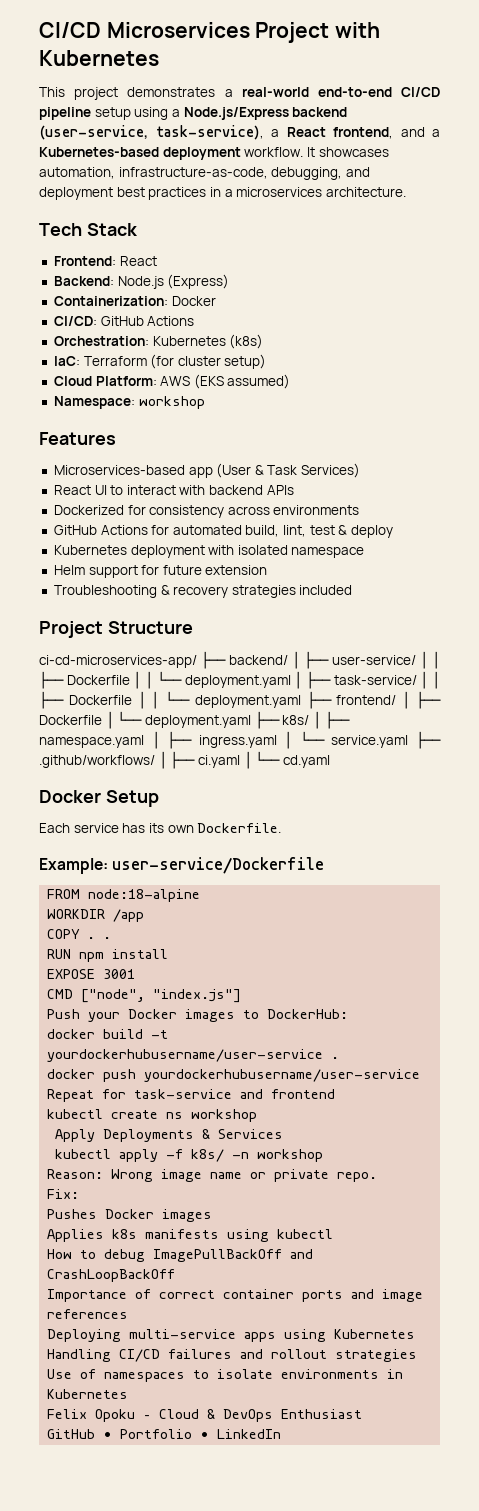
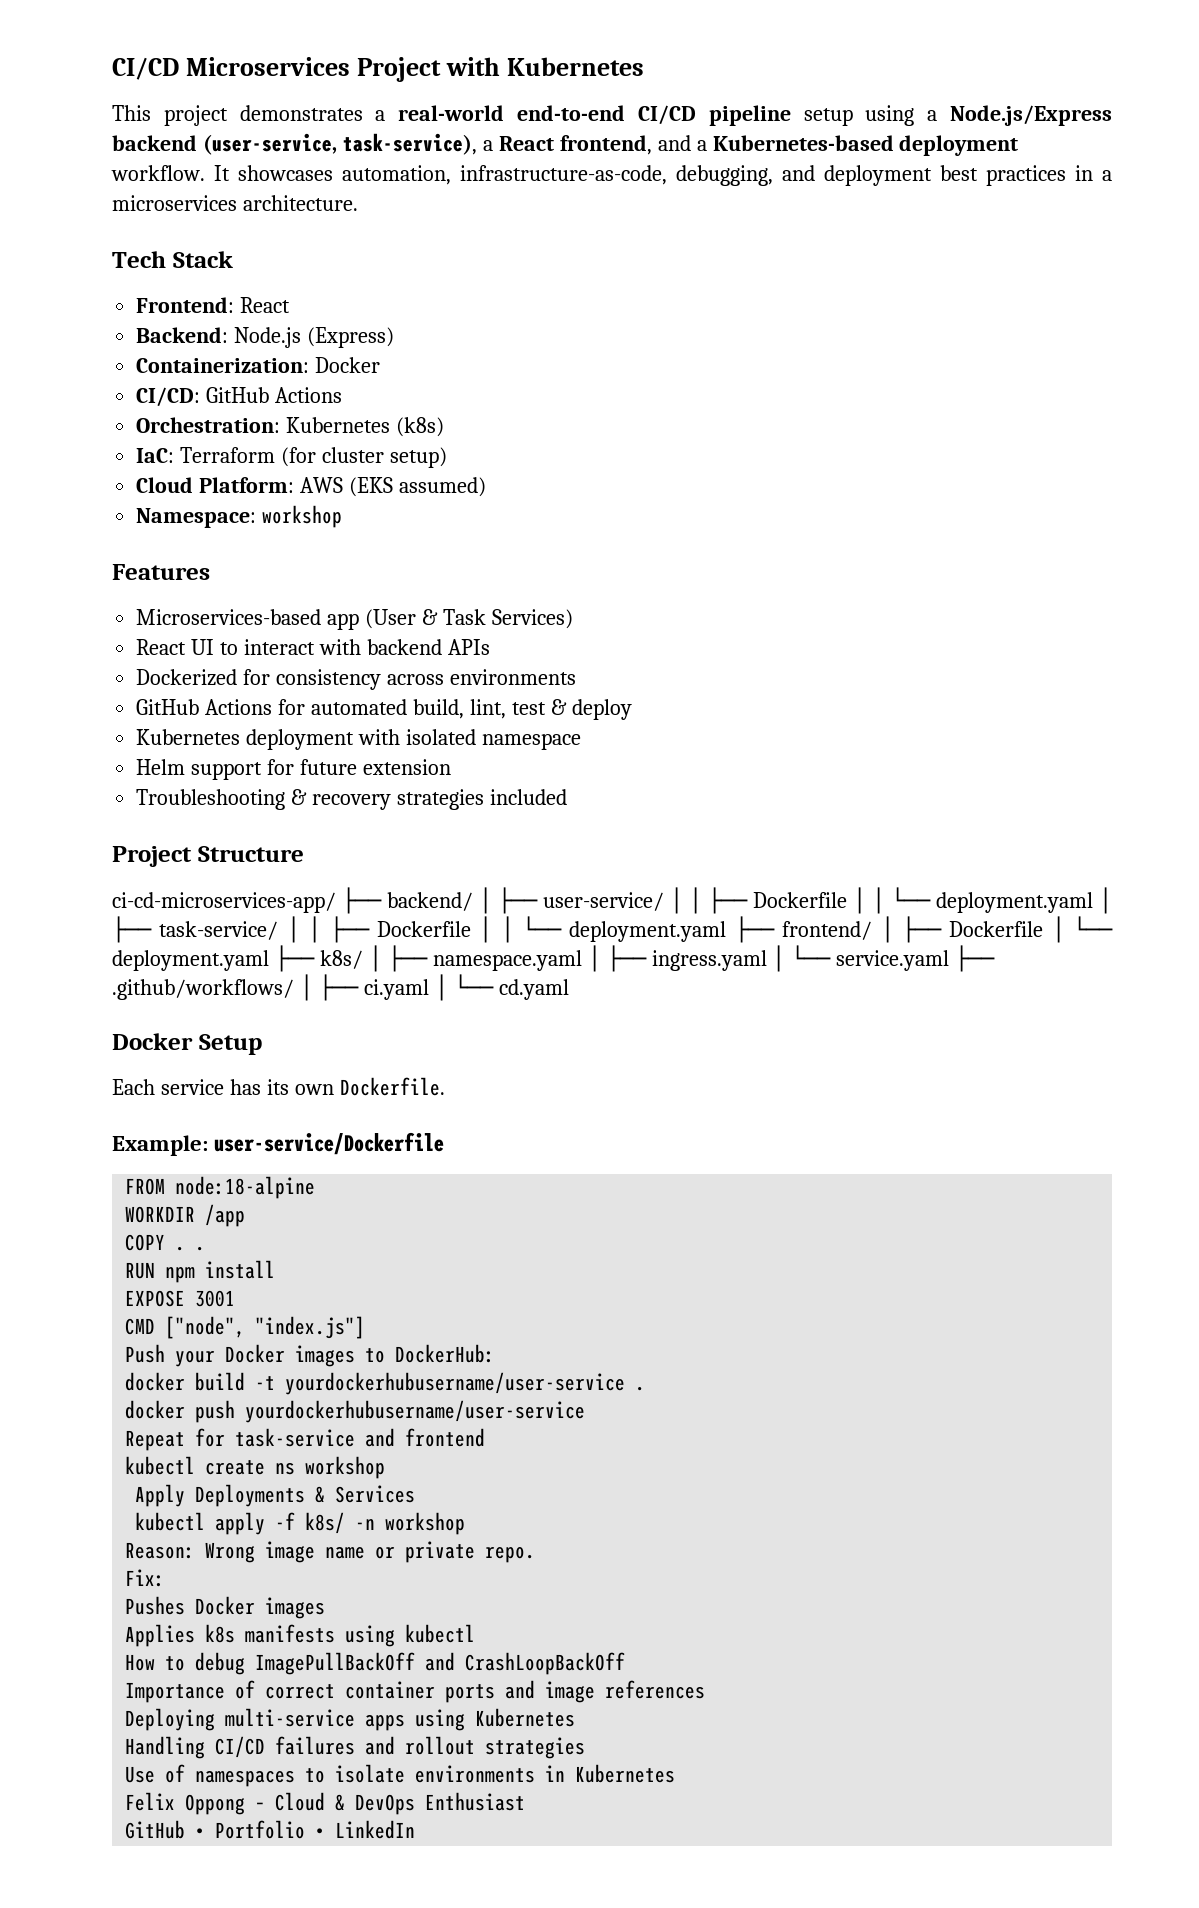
[95,1409,136,1422] Opoku -> [185,1794,246,1815] Oppong

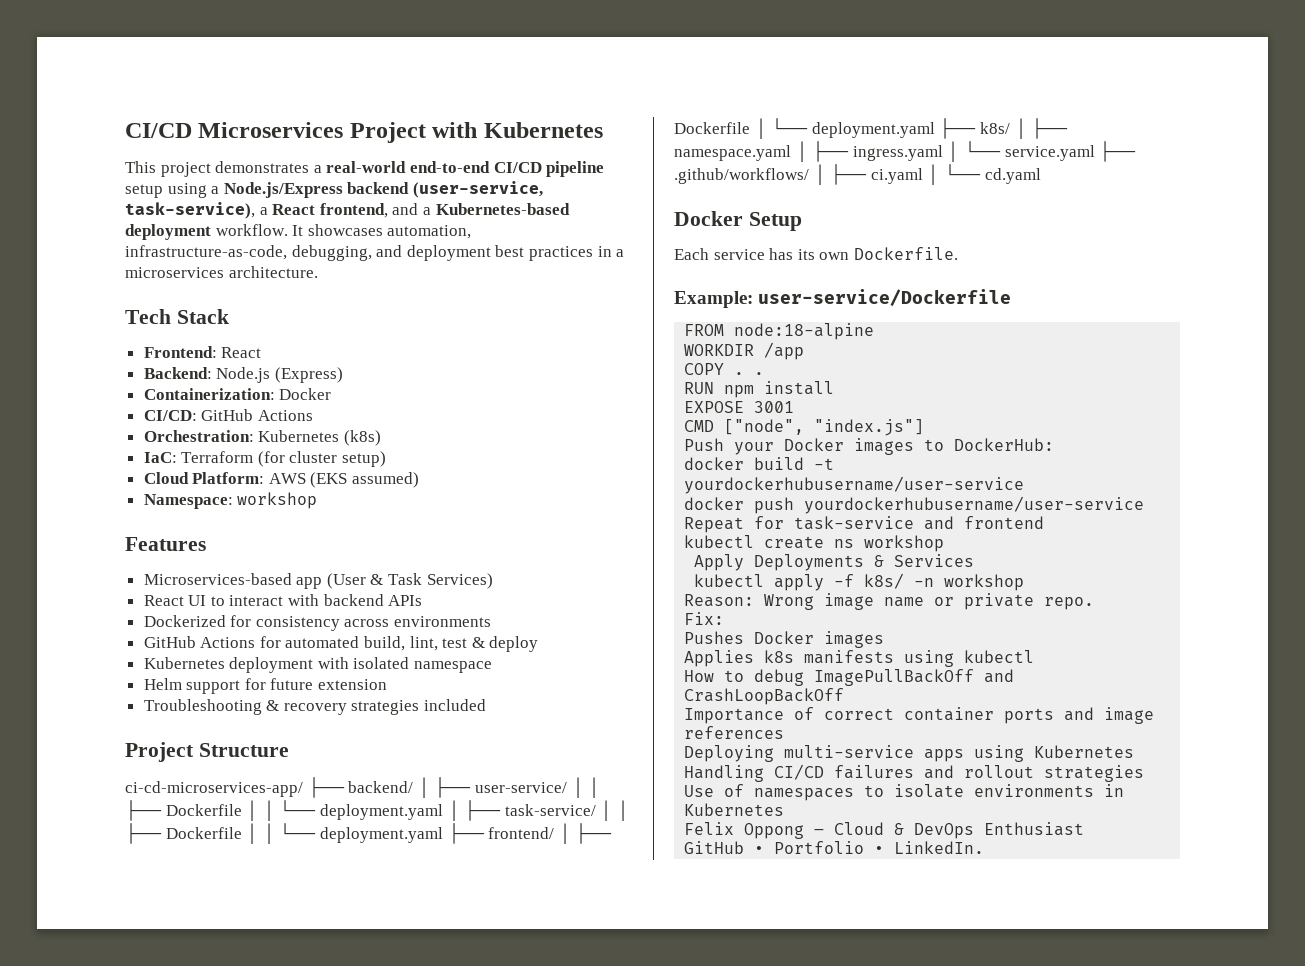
[635,1386,646,1391] . -> (1025, 485) none
[335,1820,416,1839] LinkedIn -> [894,841,985,854] LinkedIn.

